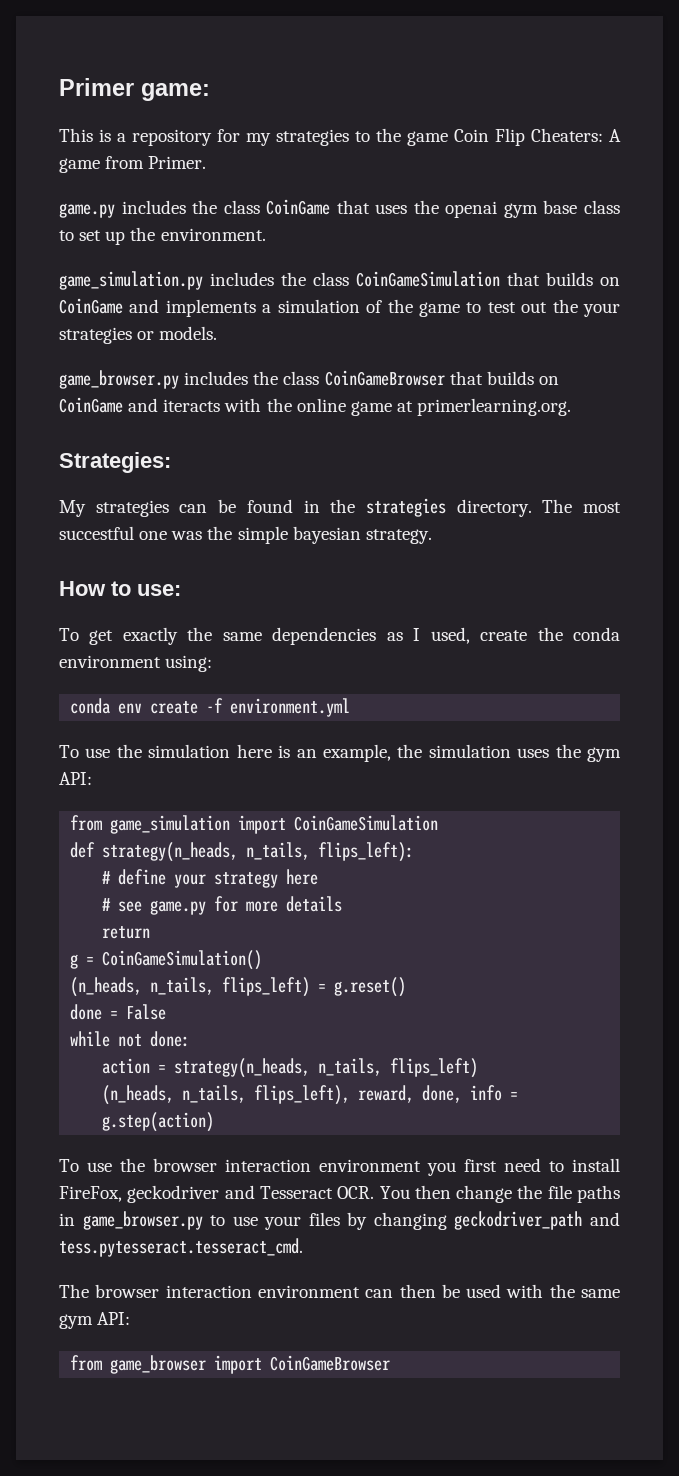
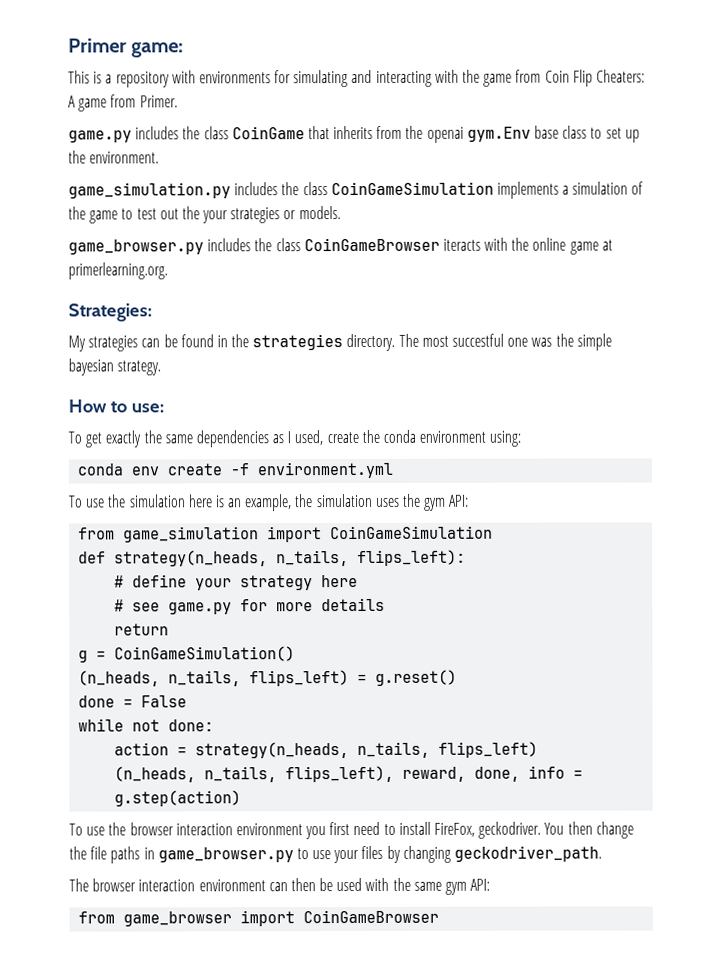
[217,128,448,146] for my strategies to the game -> [171,69,542,88] with environments for simulating and interacting with the game from
[375,204,408,214] uses -> [333,125,403,140] inherits from
[503,203,538,218] gym -> [466,126,531,142] gym.Env
[507,272,620,286] [59,298,160,314] that builds on CoinGame and -> (494, 188) none
[449,371,559,385] [59,397,159,413] that builds on CoinGame and -> (440, 244) none
[127,1185,375,1203] geckodriver and Tesseract OCR. -> [478,821,542,839] geckodriver.
[454,1211,620,1230] [59,1238,303,1257] geckodriver_path and tess.pytesseract.tesseract_cmd. -> [454,845,603,862] geckodriver_path.

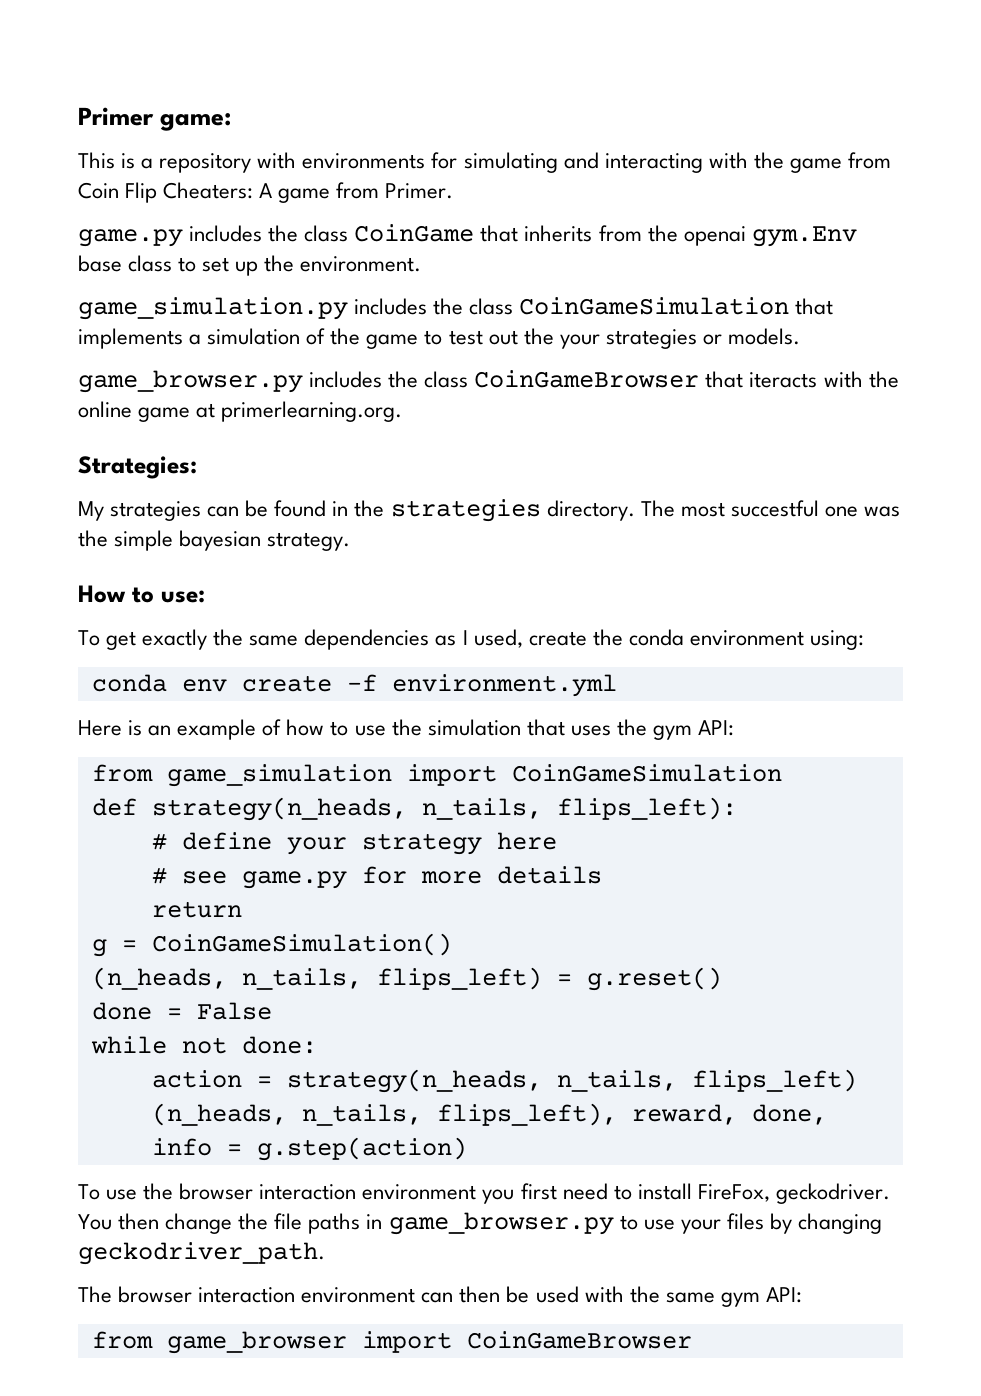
(494, 188) none -> [795,298,834,315] that
(440, 244) none -> [705,371,744,388] that
[69,493,373,512] To use the simulation here is an example, the simulation -> [78,719,565,740] Here is an example of how to use the simulation that

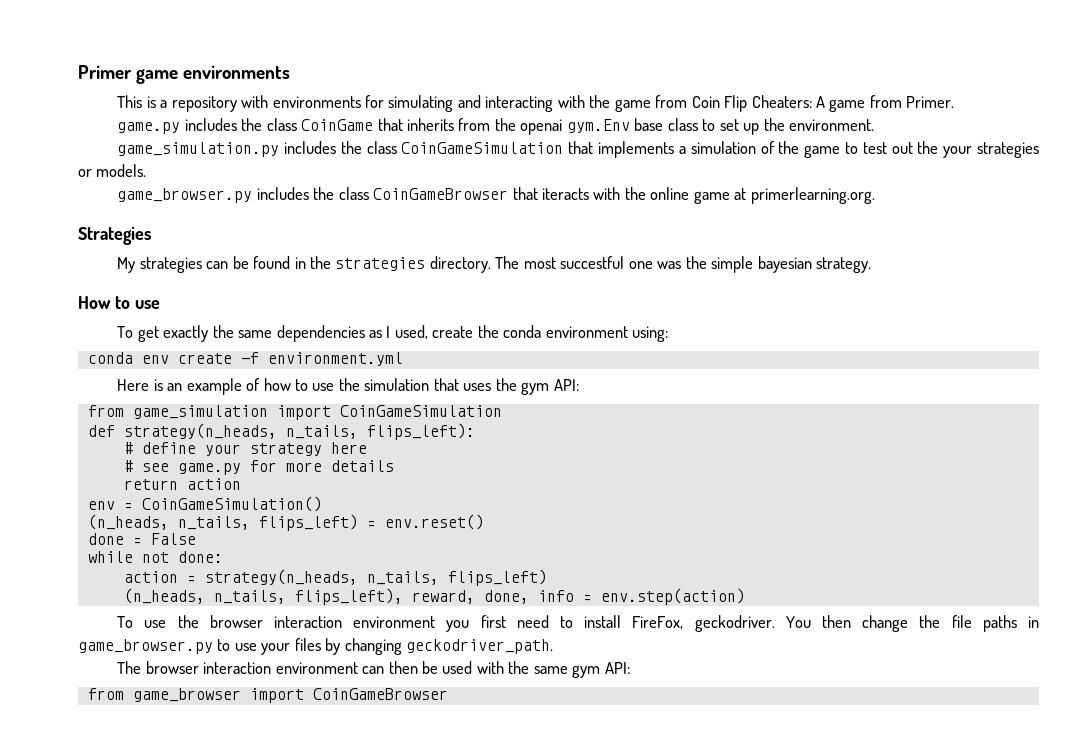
[160,113,232,131] game: -> [136,65,291,84] game environments
[78,456,197,479] Strategies: -> [78,226,151,245] Strategies
[161,590,205,603] use: -> [134,300,160,309] use
[91,939,107,957] // g -> [186,478,241,490] [87,501,115,510] action // env
[586,967,722,991] g.reset() -> [384,514,484,530] env.reset()
[256,1137,467,1161] g.step(action) -> [600,588,745,605] env.step(action)

